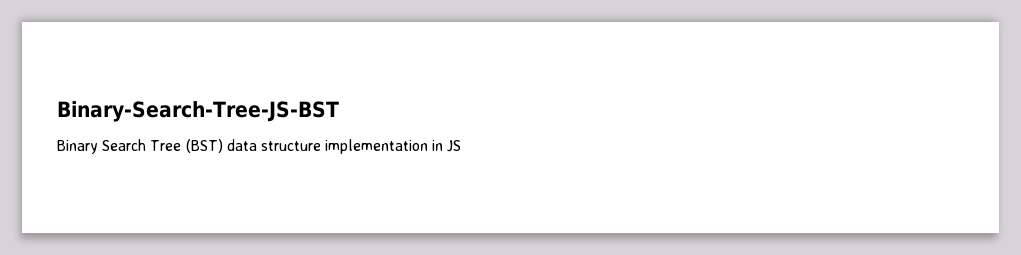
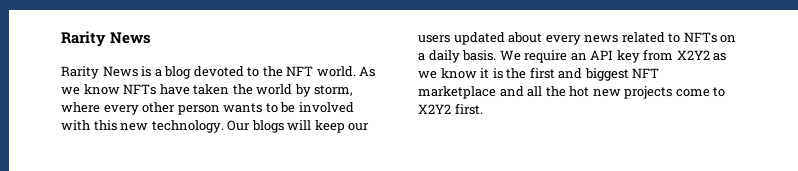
[57,101,339,122] [57,139,462,154] Binary-Search-Tree-JS-BST // Binary Search Tree (BST) data structure implementation in JS -> [61,31,152,47] [61,66,376,79] [61,84,354,97] [61,102,354,115] [61,120,370,133] [418,32,737,45] [418,49,727,63] [418,67,660,81] [418,86,726,99] [418,103,483,115] Rarity News // Rarity News is a blog devoted to the NFT world. As we know NFTs have taken the world by storm, where every other person wants to be involved with this new technology. Our blogs will keep our users updated about every news related to NFTs on a daily basis. We require an API key from X2Y2 as we know it is the first and biggest NFT marketplace and all the hot new projects come to X2Y2 first.

